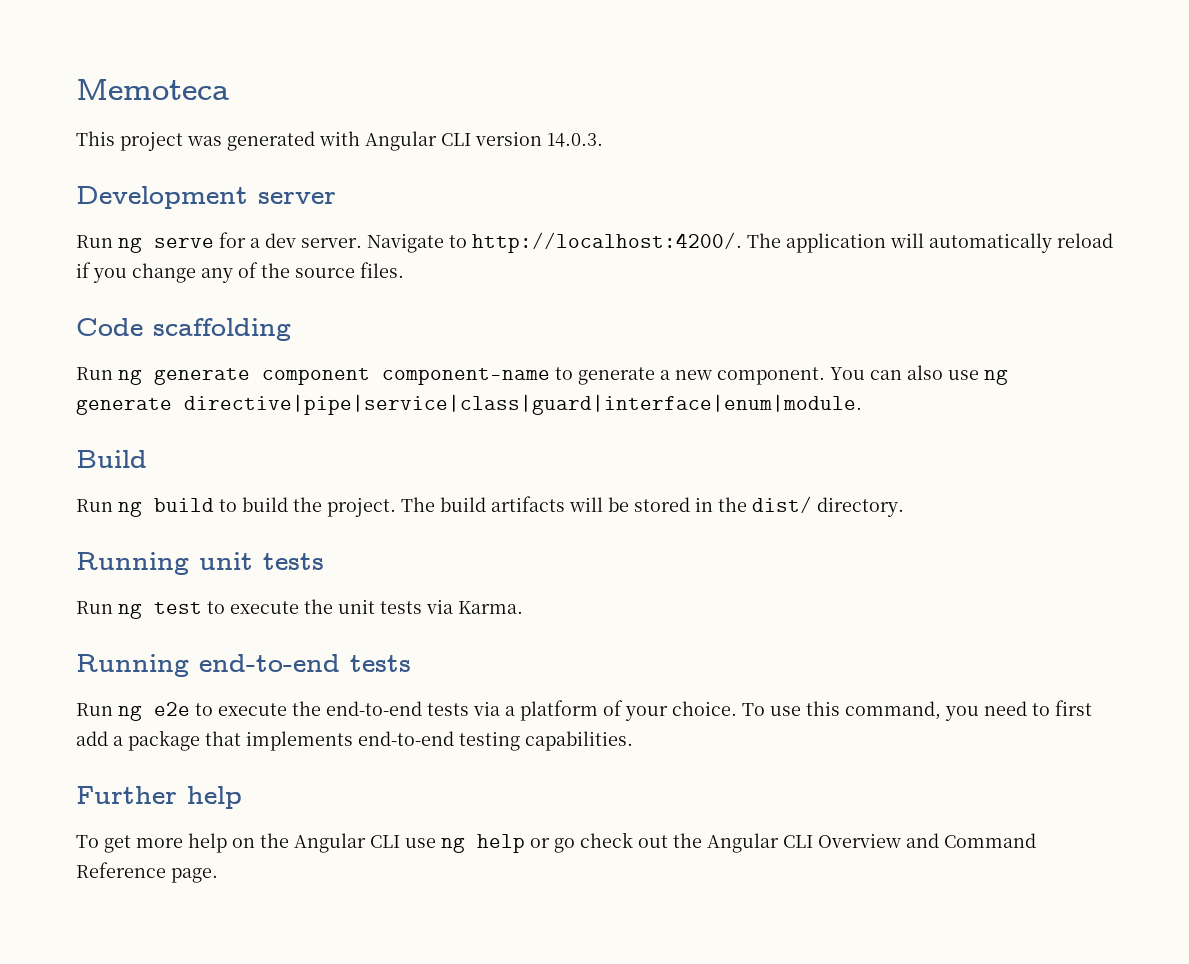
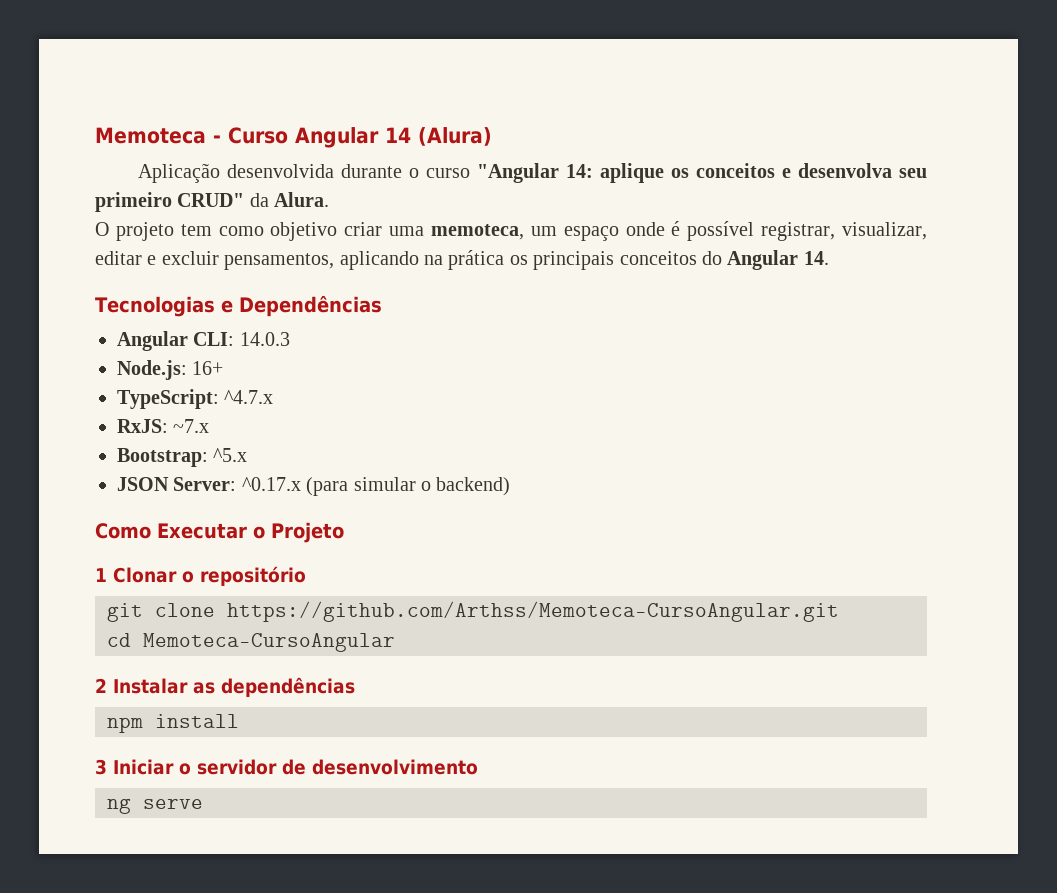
[76,131,603,151] [76,186,336,209] [76,232,1113,253] [76,262,404,283] [76,318,291,341] [76,365,1008,385] [76,394,862,415] [76,450,147,468] [76,496,904,517] [76,552,324,575] [76,599,523,619] [76,654,411,677] [76,700,1092,721] [76,730,633,751] [76,786,242,809] [76,832,1036,853] [76,862,218,883] // This project was generated with Angular CLI version 14.0.3. // Development server // Run ng serve for a dev server. Navigate to http://localhost:4200/. The application will automatically reload if you change any of the source files. // Code scaffolding // Run ng generate component component-name to generate a new component. You can also use ng generate directive|pipe|service|class|guard|interface|enum|module. // Build // Run ng build to build the project. The build artifacts will be stored in the dist/ directory. // Running unit tests // Run ng test to execute the unit tests via Karma. // Running end-to-end tests // Run ng e2e to execute the end-to-end tests via a platform of your choice. To use this command, you need to first add a package that implements end-to-end testing capabilities. // Further help // To get more help on the Angular CLI use ng help or go check out the Angular CLI Overview and Command Reference page. -> [213,127,492,148] [137,163,927,183] [95,192,330,212] [95,221,928,241] [95,250,829,270] [95,296,382,317] [117,331,290,351] [117,360,224,380] [117,389,274,409] [117,419,210,433] [117,448,248,467] [117,477,511,496] [95,522,344,543] [95,566,306,586] [107,601,839,622] [107,633,395,652] [95,677,355,697] [107,714,239,733] [95,759,478,775] [107,798,203,814] - Curso Angular 14 (Alura) // Aplicação desenvolvida durante o curso "Angular 14: aplique os conceitos e desenvolva seu primeiro CRUD" da Alura. // O projeto tem como objetivo criar uma memoteca, um espaço onde é possível registrar, visualizar, editar e excluir pensamentos, aplicando na prática os principais conceitos do Angular 14. // Tecnologias e Dependências // Angular CLI: 14.0.3 // Node.js: 16+ // TypeScript: ^4.7.x // RxJS: ~7.x // Bootstrap: ^5.x // JSON Server: ^0.17.x (para simular o backend) // Como Executar o Projeto // 1 Clonar o repositório // git clone https://github.com/Arthss/Memoteca-CursoAngular.git // cd Memoteca-CursoAngular // 2 Instalar as dependências // npm install // 3 Iniciar o servidor de desenvolvimento // ng serve

